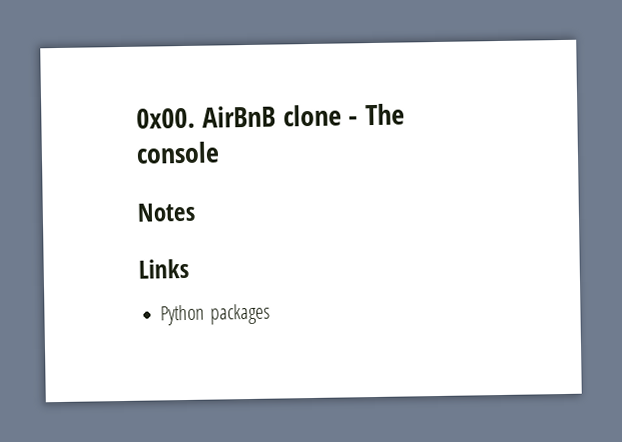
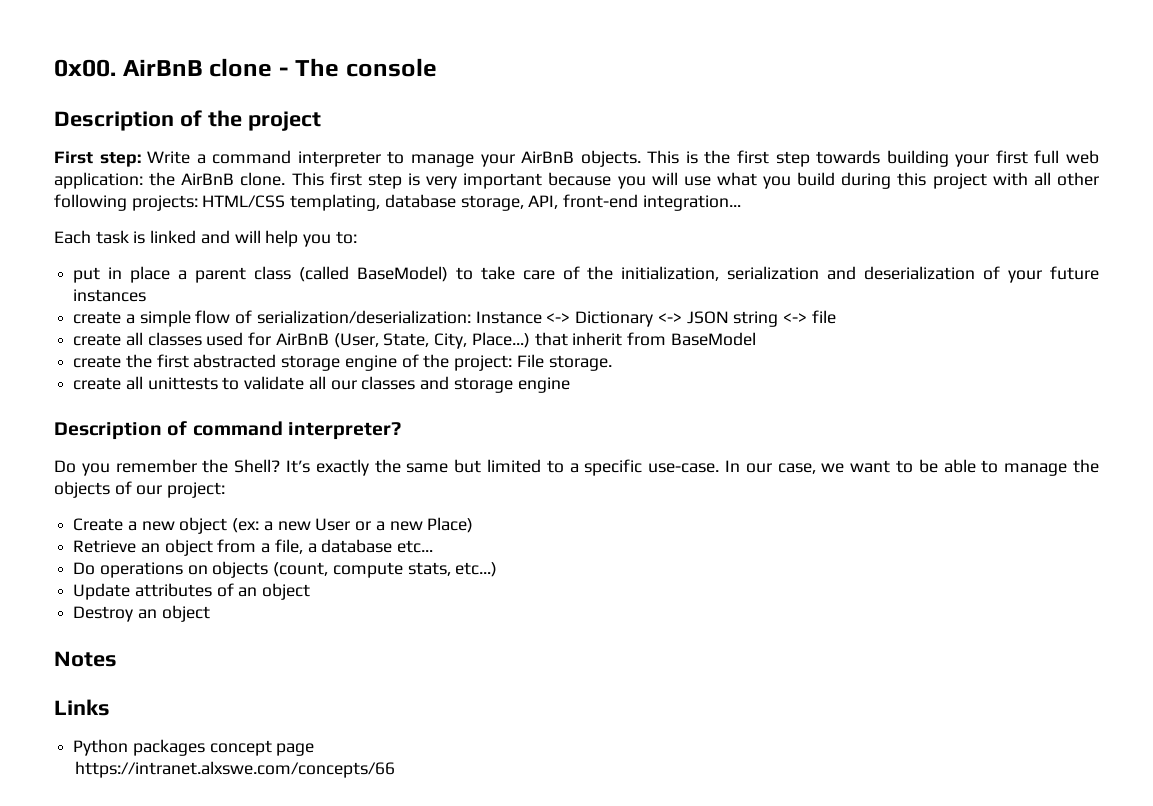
(220, 152) none -> [54,110,321,131] [54,150,1099,167] [54,172,1099,189] [54,194,741,211] [54,230,357,247] [73,266,1100,283] [73,289,147,302] [73,310,836,327] [73,332,756,349] [73,354,612,371] [73,376,570,393] [54,421,401,440] [54,459,1099,476] [54,481,226,498] [73,517,474,534] [73,539,434,556] [73,561,498,578] [73,583,311,600] [73,605,210,622] // Description of the project // First step: Write a command interpreter to manage your AirBnB objects. This is the first step towards building your first full web application: the AirBnB clone. This first step is very important because you will use what you build during this project with all other following projects: HTML/CSS templating, database storage, API, front-end integration… // Each task is linked and will help you to: // put in place a parent class (called BaseModel) to take care of the initialization, serialization and deserialization of your future instances // create a simple flow of serialization/deserialization: Instance <-> Dictionary <-> JSON string <-> file // create all classes used for AirBnB (User, State, City, Place…) that inherit from BaseModel // create the first abstracted storage engine of the project: File storage. // create all unittests to validate all our classes and storage engine // Description of command interpreter? // Do you remember the Shell? It’s exactly the same but limited to a specific use-case. In our case, we want to be able to manage the objects of our project: // Create a new object (ex: a new User or a new Place) // Retrieve an object from a file, a database etc… // Do operations on objects (count, compute stats, etc…) // Update attributes of an object // Destroy an object
(270, 314) none -> [209,740,315,756] [75,761,396,778] concept page // https://intranet.alxswe.com/concepts/66

